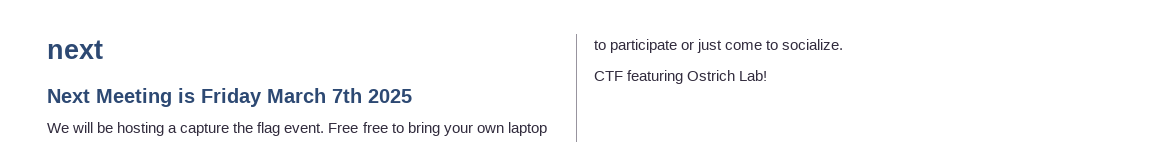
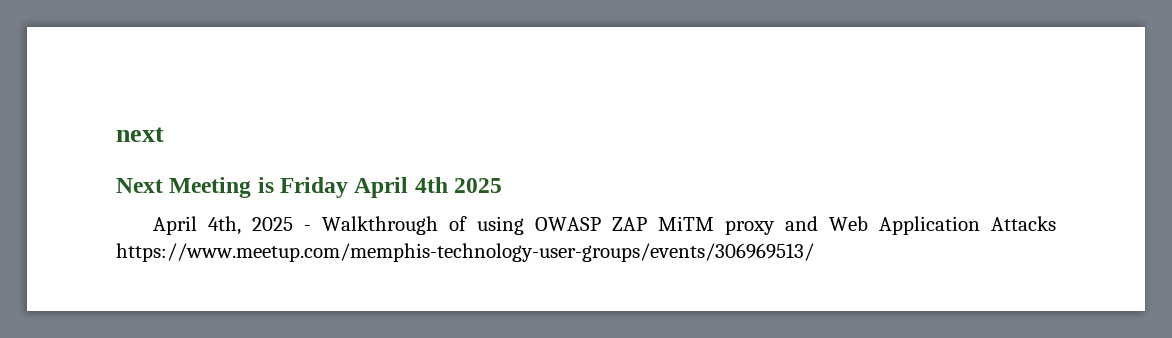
[267,88,362,103] March 7th -> [354,177,448,198] April 4th
[47,122,547,136] [594,39,844,53] [594,70,768,84] We will be hosting a capture the flag event. Free free to bring your own laptop to participate or just come to socialize. // CTF featuring Ostrich Lab! -> [152,216,1056,235] [116,243,814,262] April 4th, 2025 - Walkthrough of using OWASP ZAP MiTM proxy and Web Application Attacks https://www.meetup.com/memphis-technology-user-groups/events/306969513/

